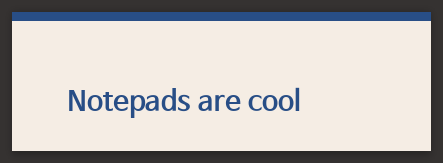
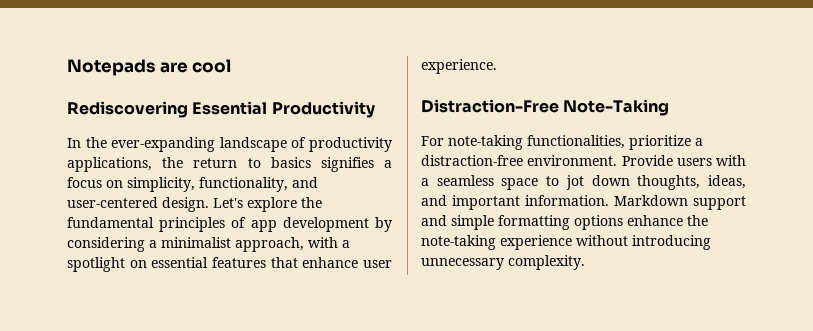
(302, 99) none -> [67,101,375,118] [67,137,392,152] [67,157,392,172] [67,177,318,192] [67,197,322,212] [67,217,392,232] [67,237,350,252] [67,257,392,272] [421,59,497,74] [421,99,670,116] [421,135,703,150] [421,155,746,166] [421,175,746,190] [421,195,746,210] [421,215,708,230] [421,235,711,250] [421,255,585,270] // Rediscovering Essential Productivity // In the ever-expanding landscape of productivity applications, the return to basics signifies a focus on simplicity, functionality, and user-centered design. Let's explore the fundamental principles of app development by considering a minimalist approach, with a spotlight on essential features that enhance user experience. // Distraction-Free Note-Taking // For note-taking functionalities, prioritize a distraction-free environment. Provide users with a seamless space to jot down thoughts, ideas, and important information. Markdown support and simple formatting options enhance the note-taking experience without introducing unnecessary complexity.

